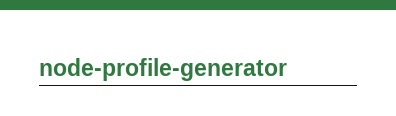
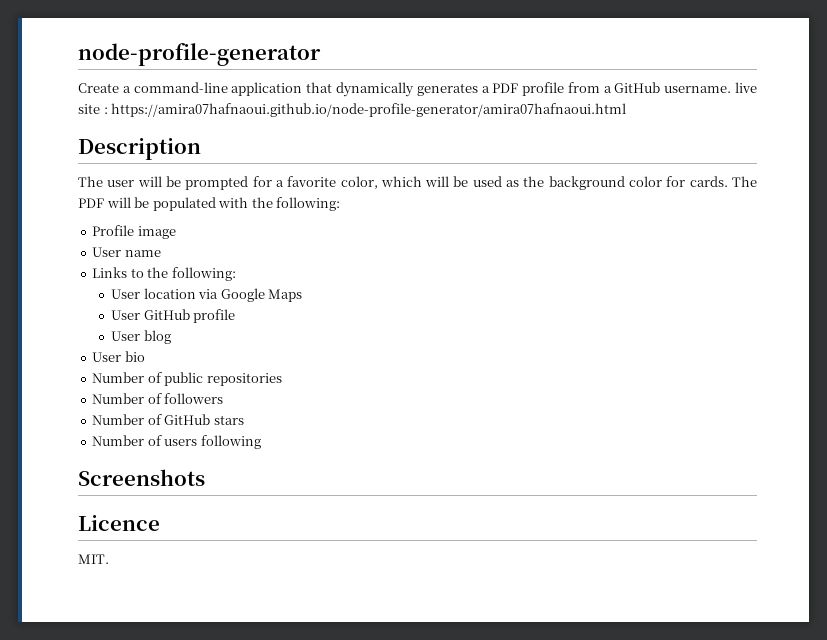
(287, 69) none -> [78,82,758,97] [78,103,627,117] [78,138,201,160] [78,176,757,190] [78,197,341,211] [92,225,176,239] [92,247,161,257] [92,267,236,281] [111,288,303,302] [111,309,236,323] [111,330,171,344] [92,351,145,362] [92,372,282,386] [92,393,224,404] [92,414,244,425] [92,435,261,449] [78,469,205,486] [78,515,160,531] [78,554,109,564] // Create a command-line application that dynamically generates a PDF profile from a GitHub username. live site : https://amira07hafnaoui.github.io/node-profile-generator/amira07hafnaoui.html // Description // The user will be prompted for a favorite color, which will be used as the background color for cards. The PDF will be populated with the following: // Profile image // User name // Links to the following: // User location via Google Maps // User GitHub profile // User blog // User bio // Number of public repositories // Number of followers // Number of GitHub stars // Number of users following // Screenshots // Licence // MIT.

